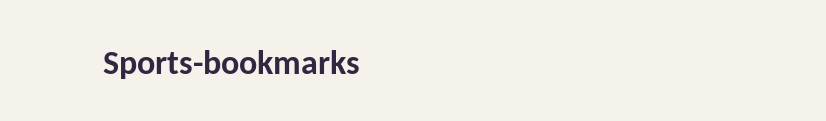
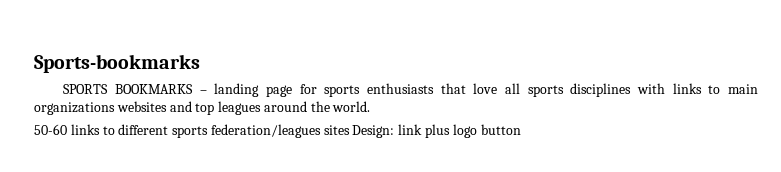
(360, 64) none -> [63,83,758,97] [34,101,371,115] [34,124,521,138] // SPORTS BOOKMARKS – landing page for sports enthusiasts that love all sports disciplines with links to main organizations websites and top leagues around the world. // 50-60 links to different sports federation/leagues sites Design: link plus logo button

